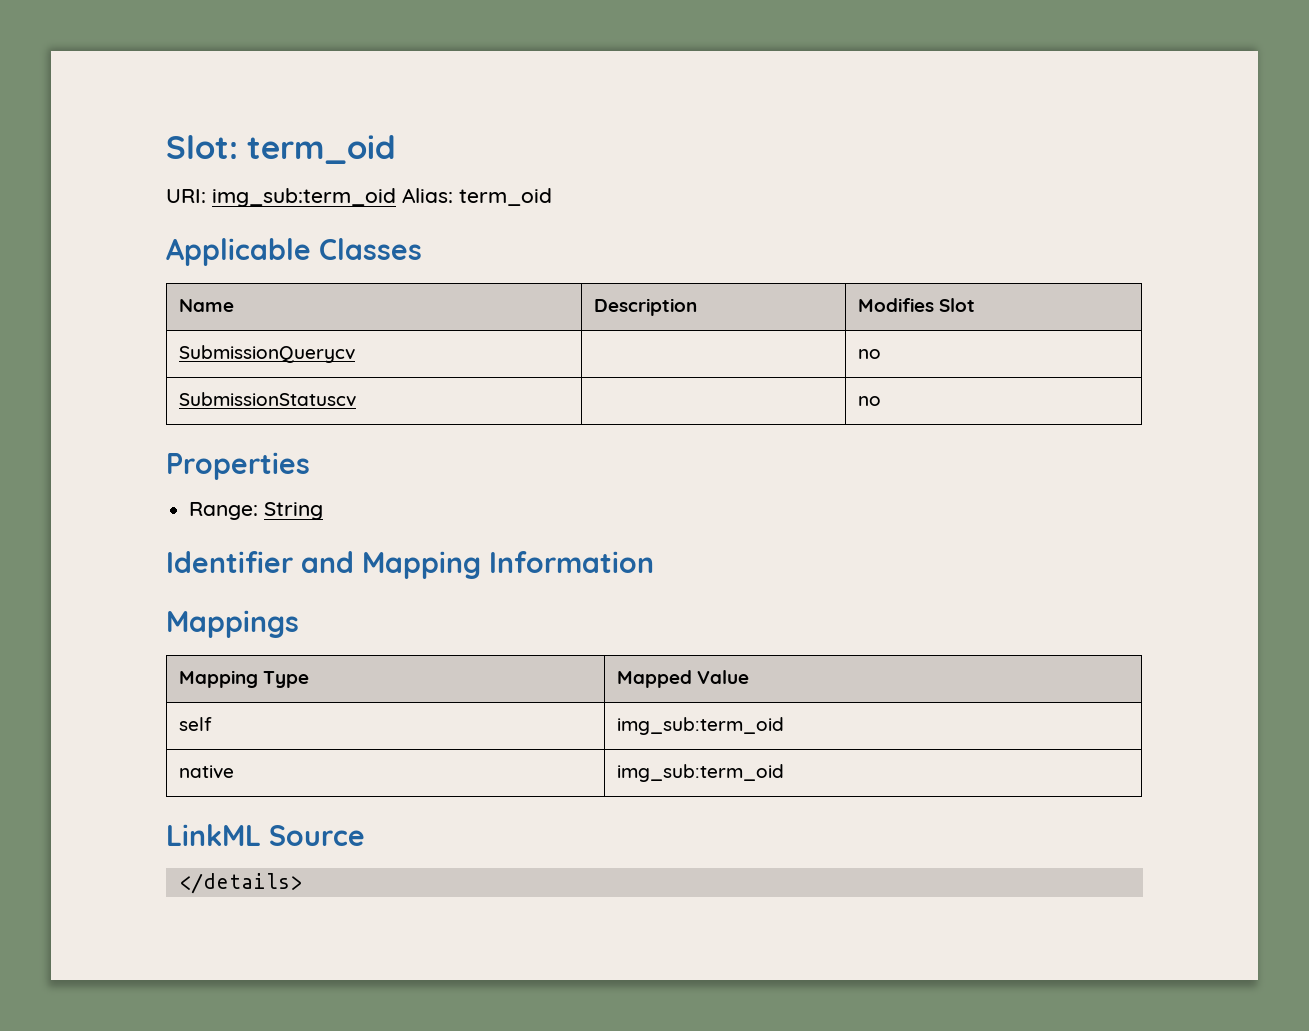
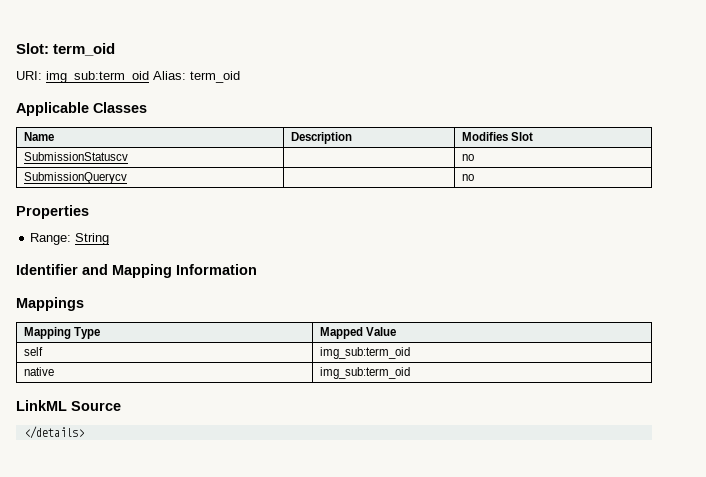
[178,345,355,363] [857,349,881,359] [178,392,356,407] SubmissionQuerycv | | no // SubmissionStatuscv -> [23,152,128,161] [461,154,474,161] [23,172,127,184] SubmissionStatuscv | | no // SubmissionQuerycv

